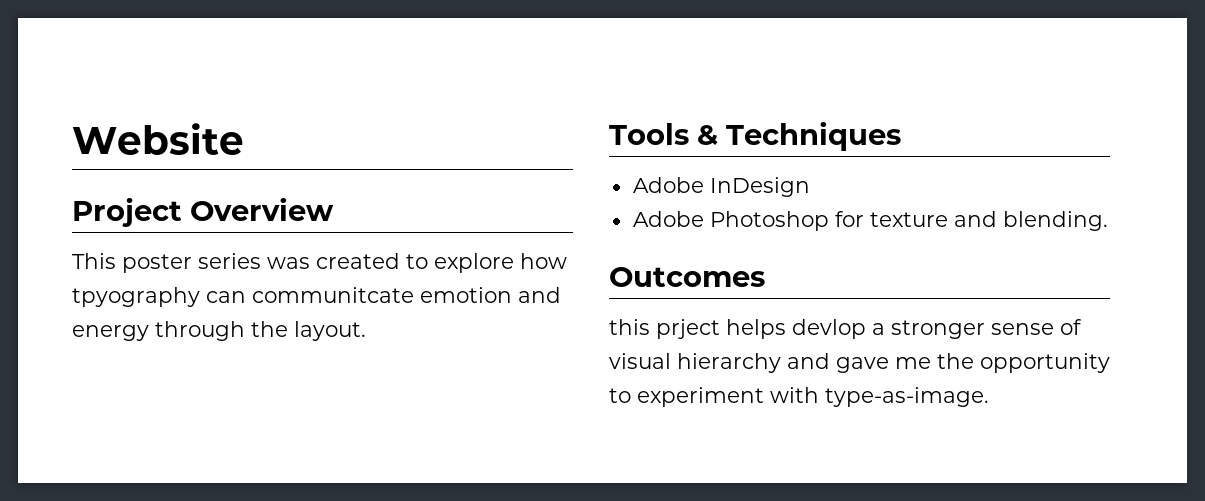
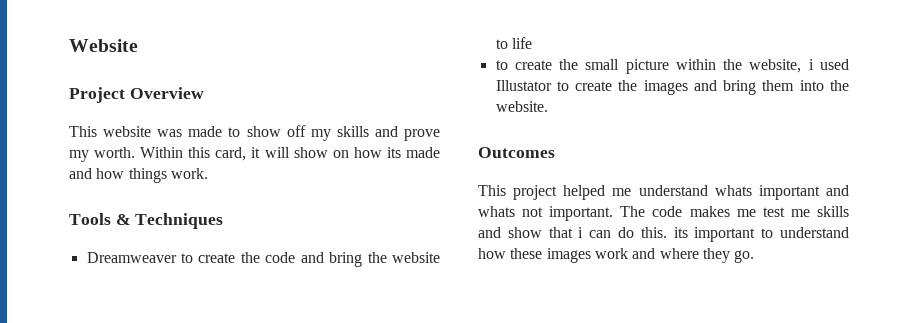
[122,253,567,273] [72,287,561,307] [72,321,366,341] [609,121,901,151] [632,177,810,197] [632,211,1108,231] [609,267,765,287] [609,319,1082,339] [609,353,1110,373] [609,387,989,407] poster series was created to explore how tpyography can communitcate emotion and energy through the layout. // Tools & Techniques // Adobe InDesign // Adobe Photoshop for texture and blending. // Outcomes // this prject helps devlop a stronger sense of visual hierarchy and gave me the opportunity to experiment with type-as-image. -> [103,125,440,141] [69,147,440,162] [69,168,208,183] [69,213,224,229] [86,252,441,267] [495,37,532,49] [495,59,849,74] [495,80,849,95] [495,101,548,112] [478,147,555,158] [478,185,849,200] [478,206,849,221] [478,227,849,242] [478,248,755,263] website was made to show off my skills and prove my worth. Within this card, it will show on how its made and how things work. // Tools & Techniques // Dreamweaver to create the code and bring the website to life // to create the small picture within the website, i used Illustator to create the images and bring them into the website. // Outcomes // This project helped me understand whats important and whats not important. The code makes me test me skills and show that i can do this. its important to understand how these images work and where they go.

